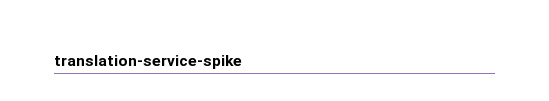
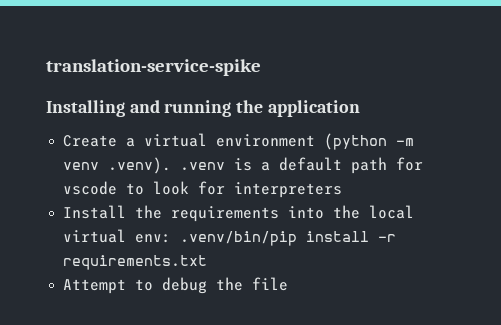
(242, 62) none -> [46,100,360,117] [63,133,415,150] [63,157,424,174] [63,181,343,198] [63,205,415,222] [63,229,397,246] [63,255,208,270] [63,277,289,294] // Installing and running the application // Create a virtual environment (python -m venv .venv). .venv is a default path for vscode to look for interpreters // Install the requirements into the local virtual env: .venv/bin/pip install -r requirements.txt // Attempt to debug the file

